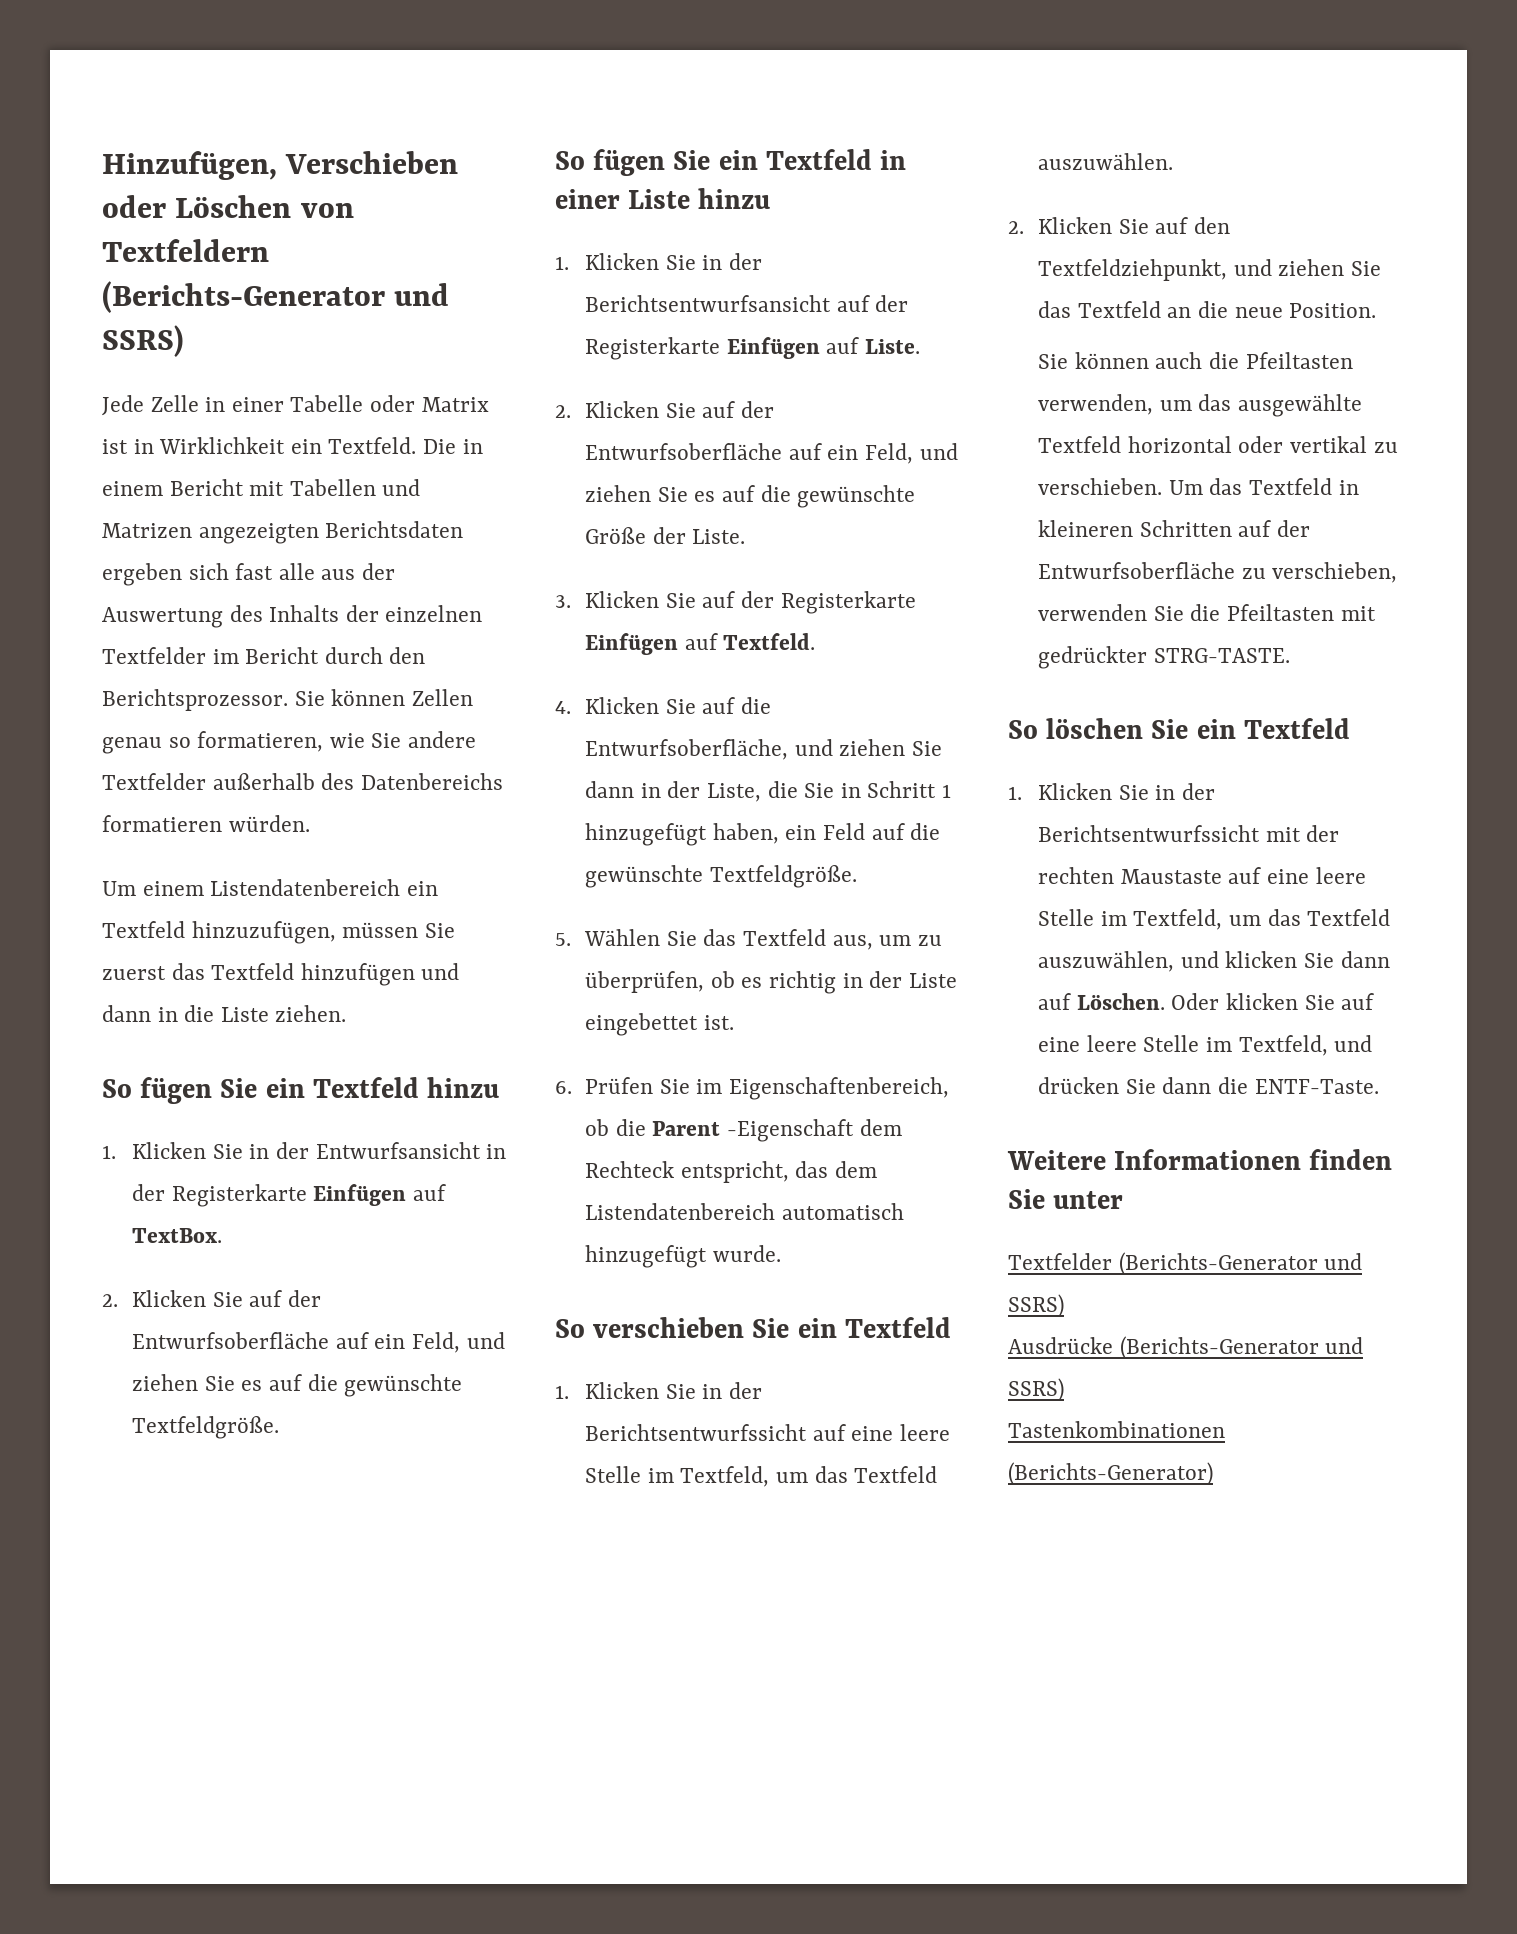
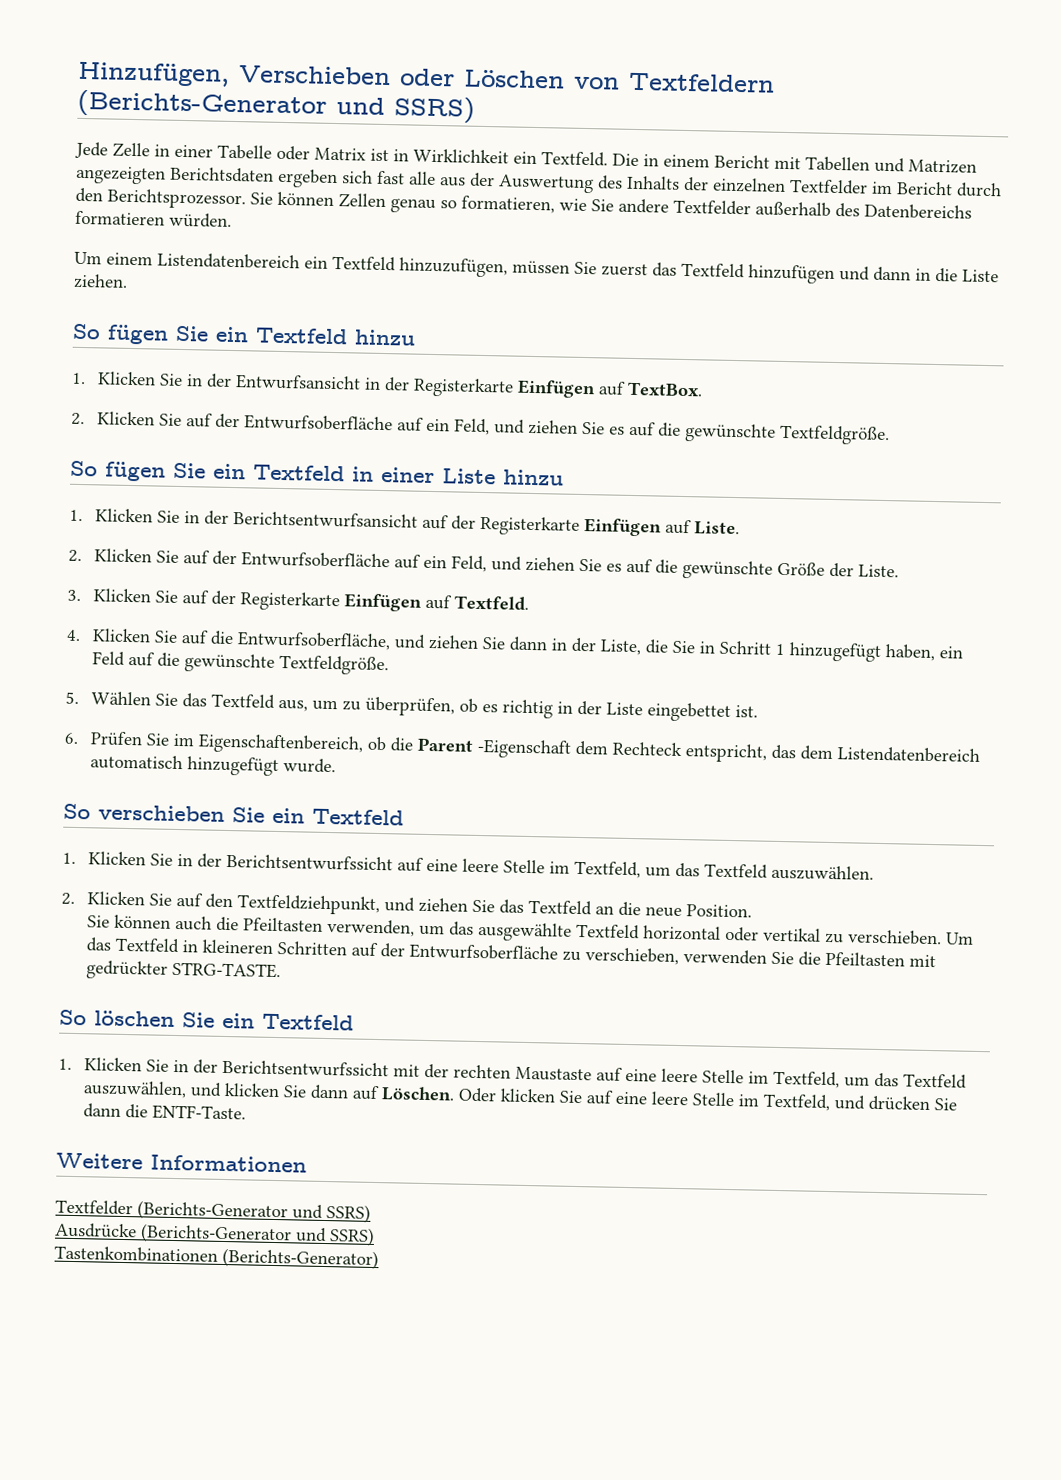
[1309,1149,1393,1170] [1008,1189,1124,1209] finden Sie unter -> (307, 1163) none

